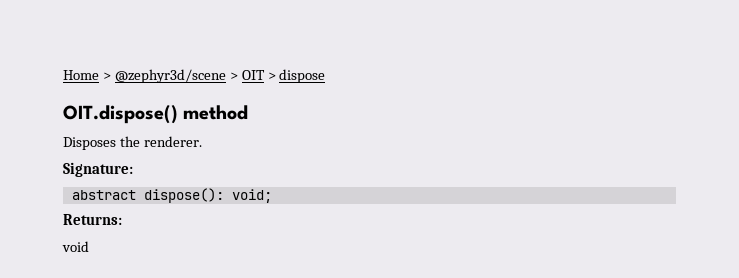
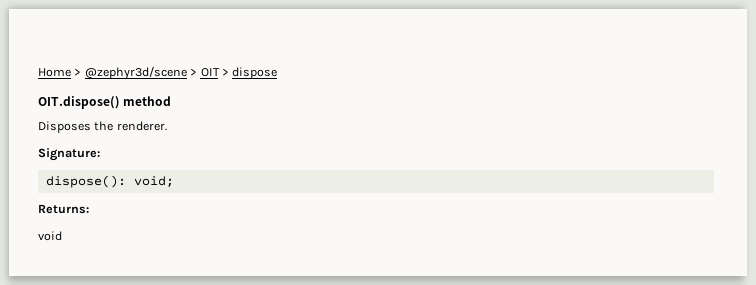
[71,190,136,200] abstract -> (100, 154) none

